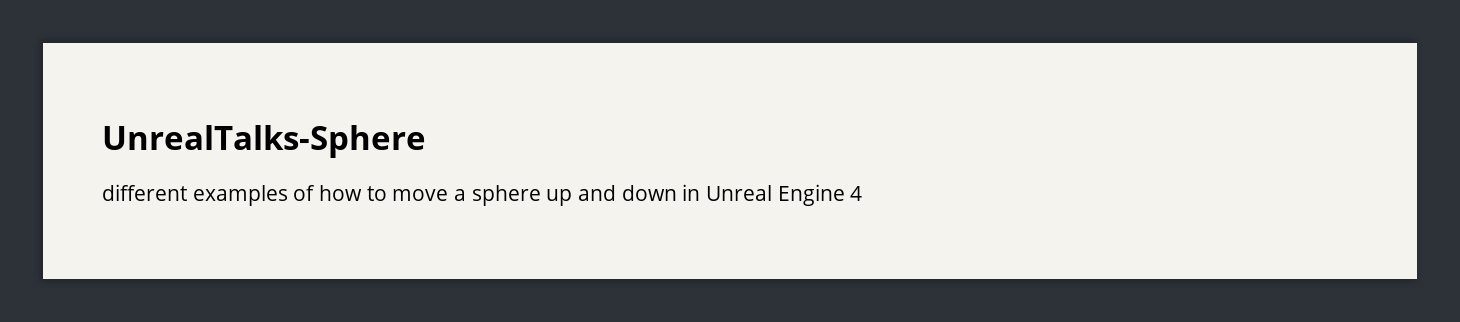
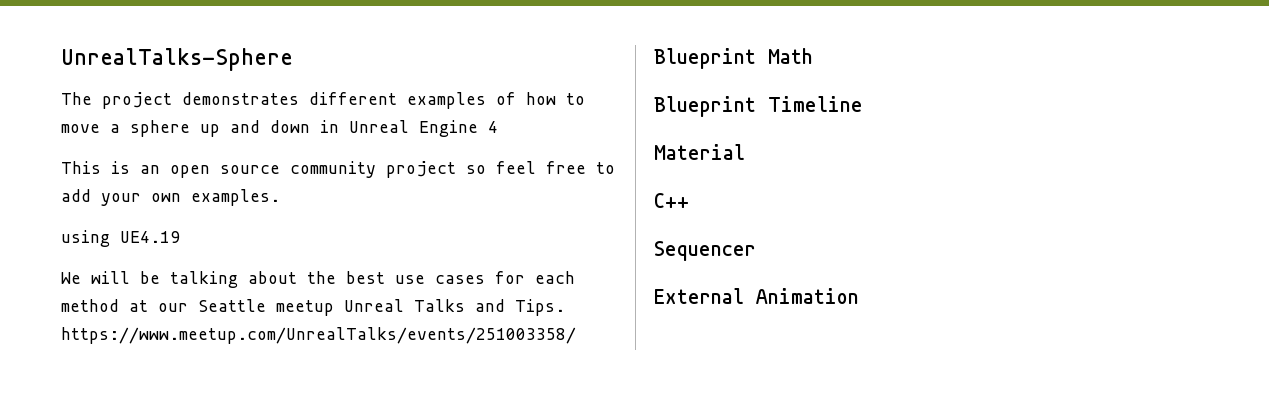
(426, 141) none -> [61,92,299,109] The project demonstrates
(863, 193) none -> [61,161,615,178] [61,189,280,206] [61,230,180,247] [61,271,575,288] [61,299,565,316] [61,327,576,344] [654,48,813,69] [654,96,863,117] [654,144,745,160] [654,193,689,208] [654,241,756,261] [654,288,859,304] // This is an open source community project so feel free to add your own examples. // using UE4.19 // We will be talking about the best use cases for each method at our Seattle meetup Unreal Talks and Tips. https://www.meetup.com/UnrealTalks/events/251003358/ // Blueprint Math // Blueprint Timeline // Material // C++ // Sequencer // External Animation

